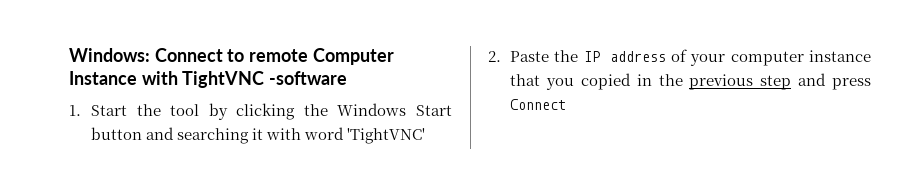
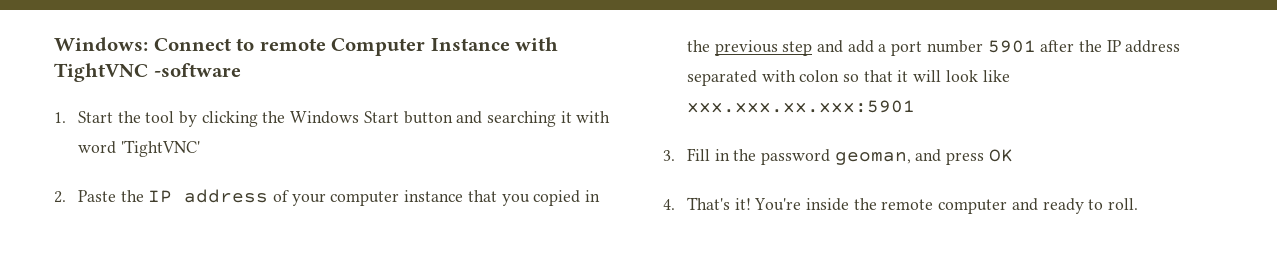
[832,78,872,90] [510,99,567,110] press Connect -> [847,40,1181,56] [686,70,1010,86] [686,100,915,113] [663,148,1013,165] [663,197,1139,214] add a port number 5901 after the IP address separated with colon so that it will look like xxx.xxx.xx.xxx:5901 // 3. Fill in the password geoman, and press OK // 4. That's it! You're inside the remote computer and ready to roll.

